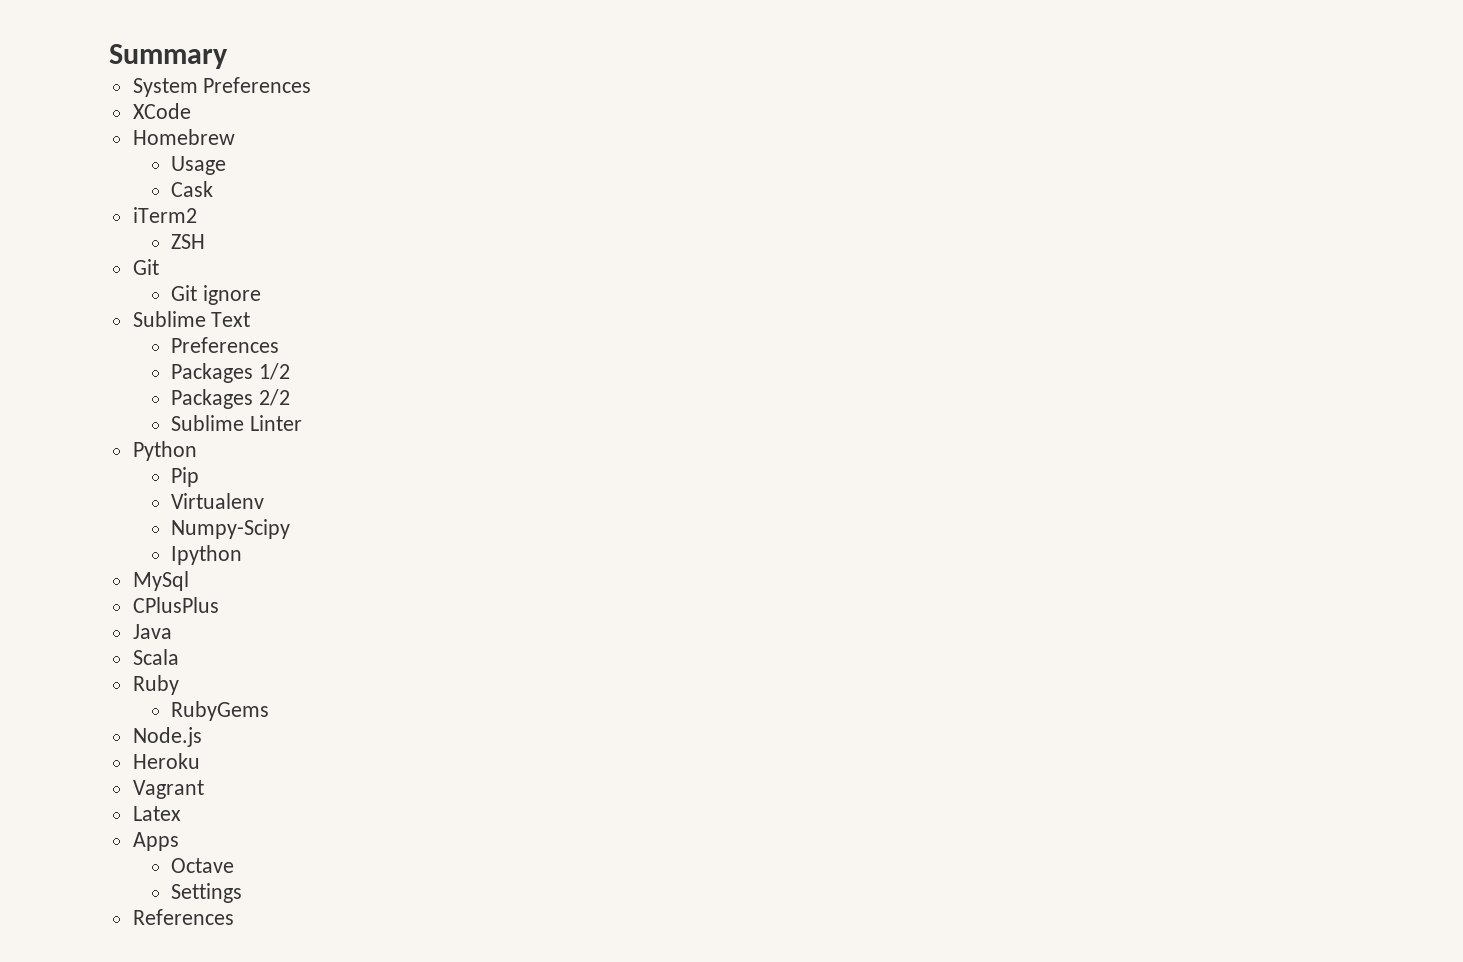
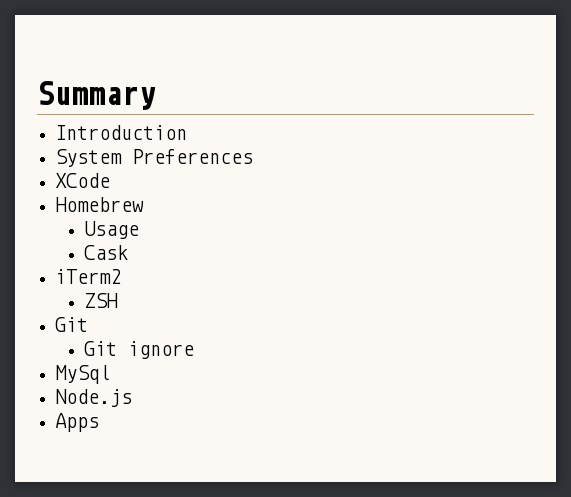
(228, 56) none -> [55,125,188,140] // Introduction
[132,311,251,327] [171,337,280,353] [171,363,291,383] [171,389,291,409] [171,415,303,431] [132,441,197,461] [171,467,200,487] [171,493,265,509] [171,519,291,539] [171,545,243,565] [132,571,189,591] [132,597,219,613] [132,624,172,639] [132,649,179,665] [132,675,179,695] [171,701,270,721] [132,727,202,747] [132,753,200,769] [132,780,204,799] [132,806,181,821] [132,832,179,851] [171,858,235,873] [171,883,243,903] [132,909,234,925] Sublime Text // Preferences // Packages 1/2 // Packages 2/2 // Sublime Linter // Python // Pip // Virtualenv // Numpy-Scipy // Ipython // MySql // CPlusPlus // Java // Scala // Ruby // RubyGems // Node.js // Heroku // Vagrant // Latex // Apps // Octave // Settings // References -> [55,365,111,384] [55,389,133,407] [55,413,100,432] MySql // Node.js // Apps

